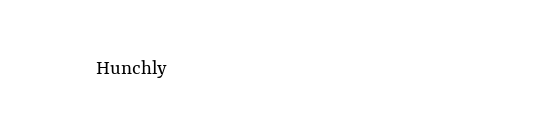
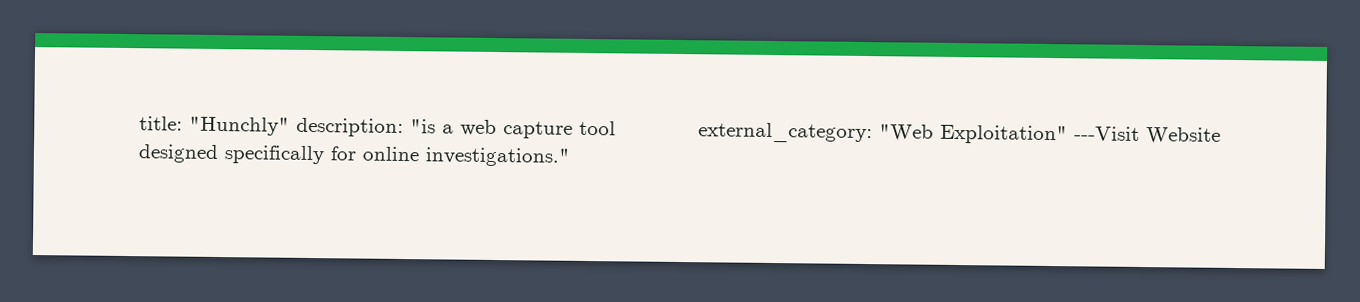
[96,60,167,78] Hunchly -> [139,116,616,139] [138,144,571,167] [698,122,1221,145] title: "Hunchly" description: "is a web capture tool designed specifically for online investigations." external_category: "Web Exploitation" ---Visit Website

